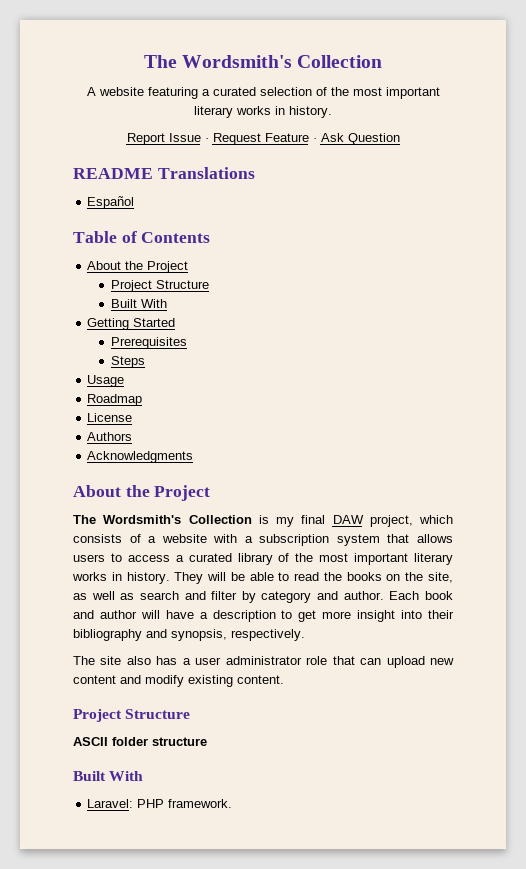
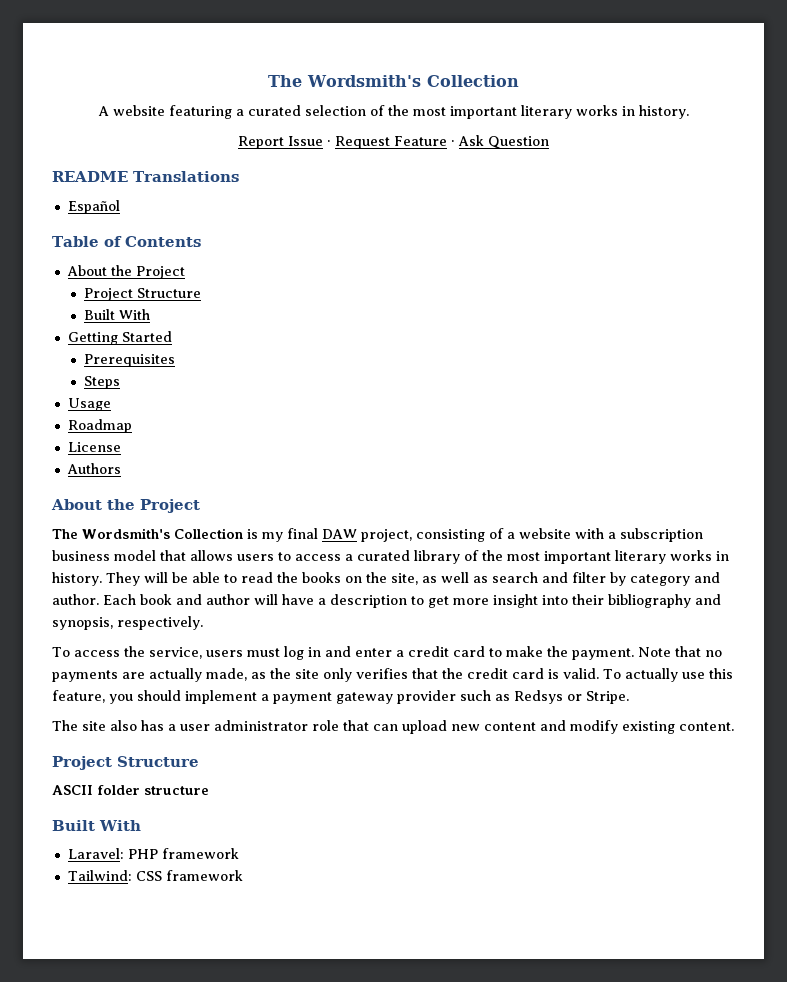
[87,451,194,463] // Acknowledgments -> (121, 468) none
[419,515,453,524] [73,534,122,543] which consists -> [416,529,485,542] consisting
[336,534,380,546] system -> [52,550,156,561] business model
(305, 635) none -> [52,646,722,660] [52,668,733,682] [52,690,629,704] // To access the service, users must log in and enter a credit card to make the payment. Note that no payments are actually made, as the site only verifies that the credit card is valid. To actually use this feature, you should implement a payment gateway provider such as Redsys or Stripe.
[168,799,233,808] framework. -> [161,848,239,859] [67,870,243,881] framework // Tailwind: CSS framework

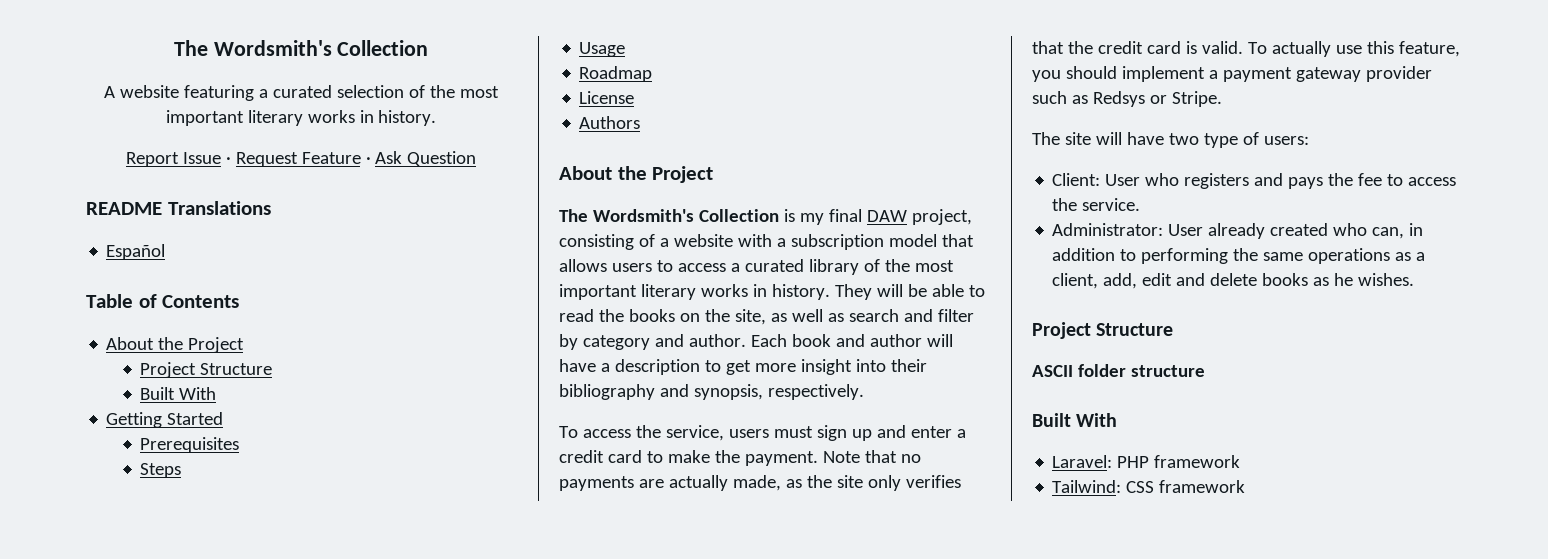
[52,550,110,561] business -> (884, 242) none
[283,646,321,660] log in -> [816,425,872,441] sign up
[110,720,734,734] also has a user administrator role that can upload new content and modify existing content. -> [1095,132,1309,148] [1052,173,1457,189] [1052,198,1141,211] [1052,223,1424,239] [1052,248,1426,264] [1052,273,1415,289] will have two type of users: // Client: User who registers and pays the fee to access the service. // Administrator: User already created who can, in addition to performing the same operations as a client, add, edit and delete books as he wishes.

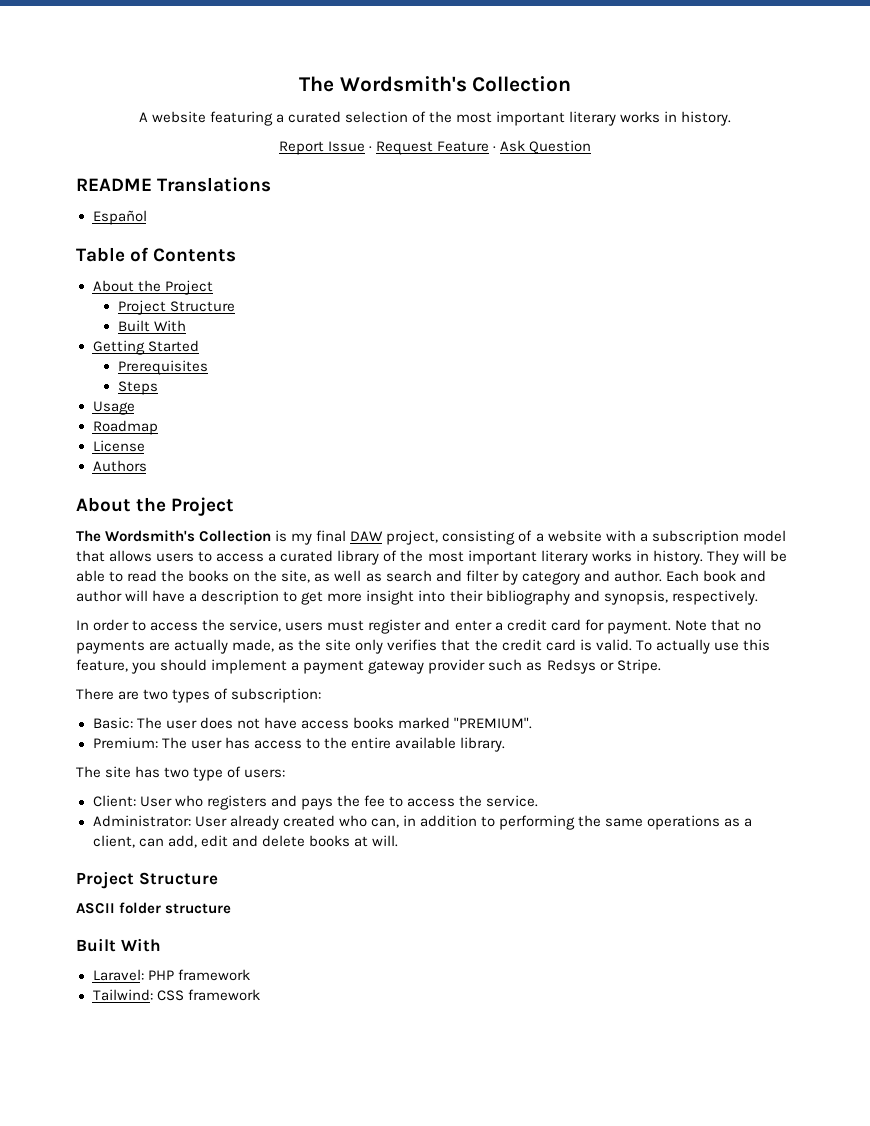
[559,426,578,438] To -> [76,619,147,631] In order to
[816,425,872,441] sign up -> [368,619,422,634] register
[646,450,740,463] to make the -> [584,619,604,631] for
(1222, 99) none -> [76,688,322,703] [92,717,532,729] [92,737,505,752] // There are two types of subscription: // Basic: The user does not have access books marked "PREMIUM". // Premium: The user has access to the entire available library.
[1095,132,1164,145] will have -> [135,766,161,778] has
(1099, 281) none -> [138,838,164,847] can
[1313,273,1415,286] as he wishes. -> [353,835,398,847] at will.

